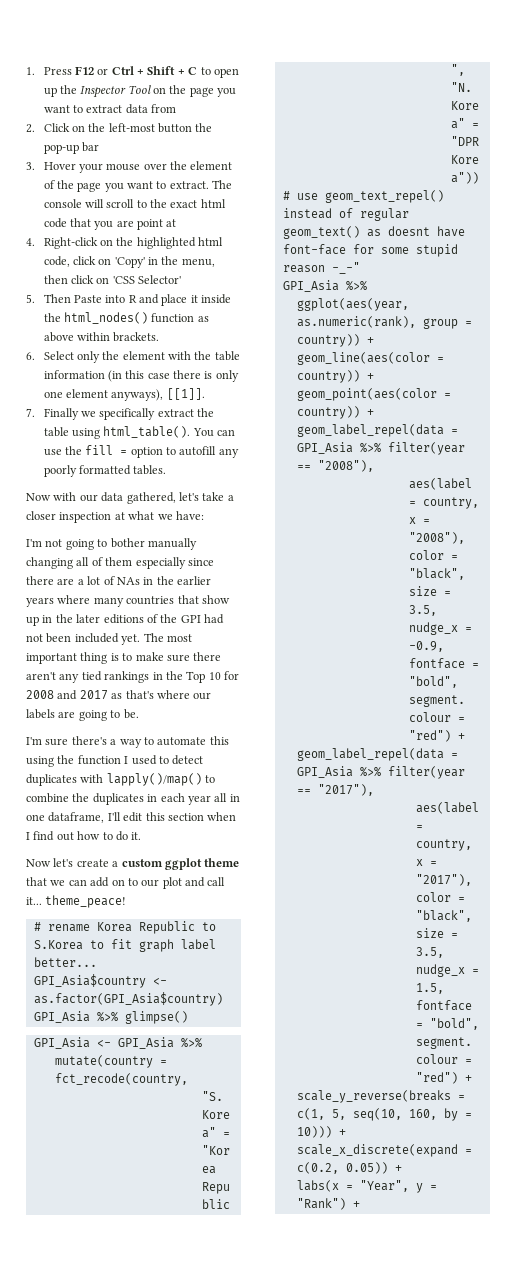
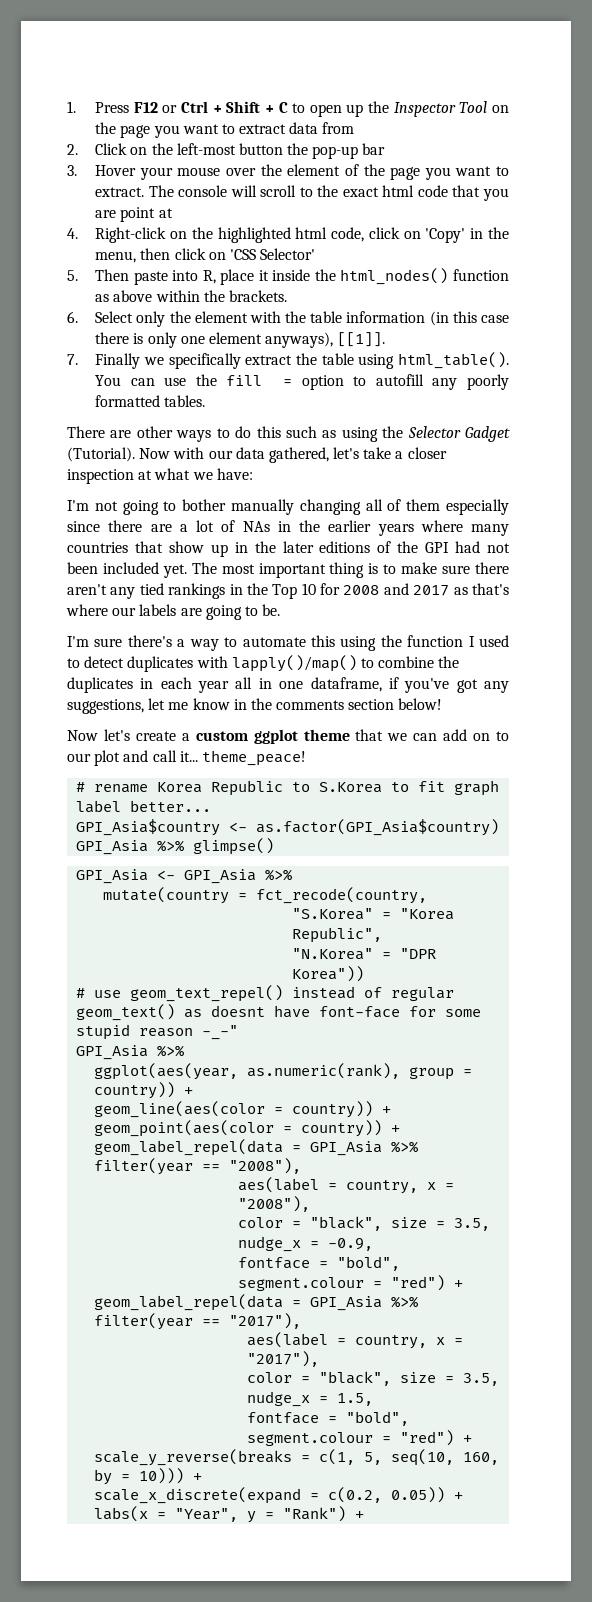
[73,294,160,304] Paste into R and -> [133,270,216,285] paste into R,
(110, 336) none -> [203,290,225,302] the
(167, 470) none -> [67,426,510,442] [67,447,135,462] There are other ways to do this such as using the Selector Gadget (Tutorial).
[107,812,237,822] [26,831,142,841] I'll edit this section when I find out how to do it. -> [388,677,510,693] [67,698,443,714] if you've got any suggestions, let me know in the comments section below!

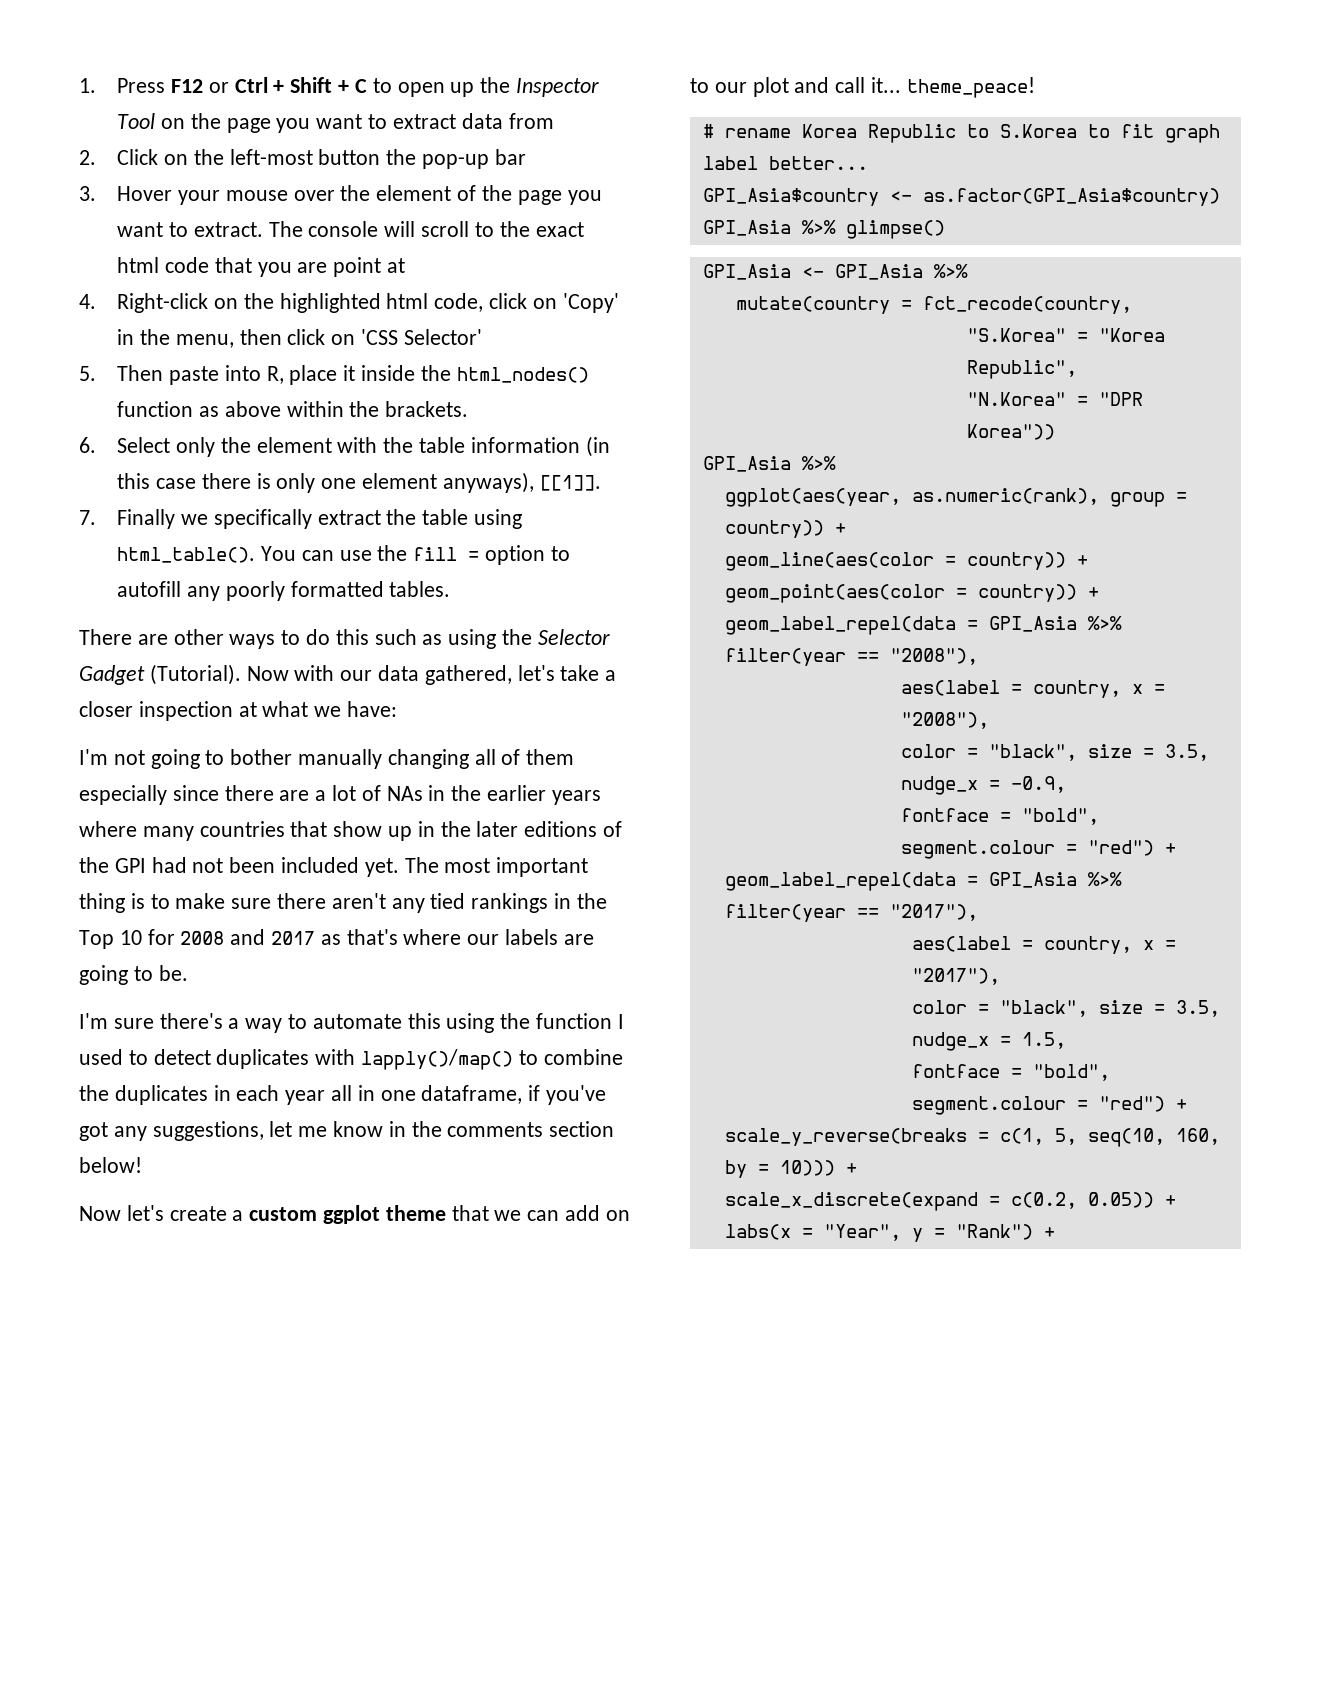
[76,985,455,1002] [76,1004,482,1021] [76,1024,239,1040] // # use geom_text_repel() instead of regular geom_text() as doesnt have font-face for some stupid reason -_-" -> (1055, 432) none

